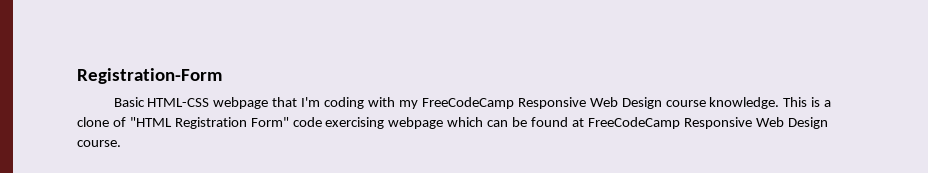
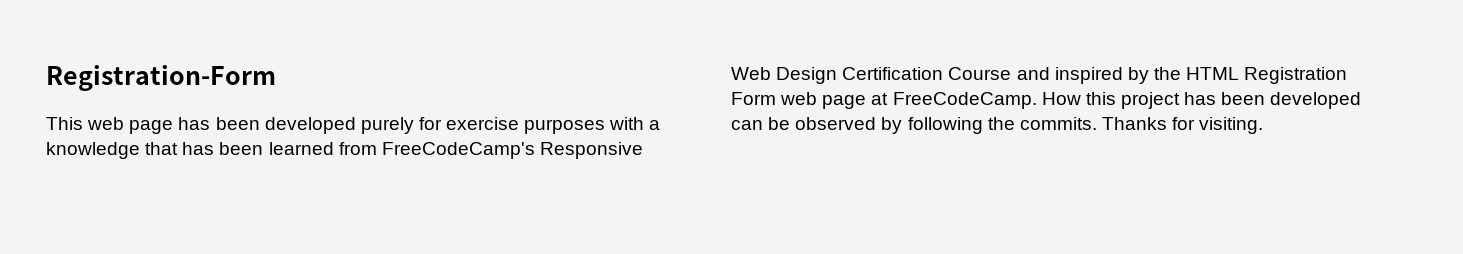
[113,97,832,109] [77,117,828,129] [77,140,121,147] Basic HTML-CSS webpage that I'm coding with my FreeCodeCamp Responsive Web Design course knowledge. This is a clone of "HTML Registration Form" code exercising webpage which can be found at FreeCodeCamp Responsive Web Design course. -> [46,117,661,134] [46,142,643,159] [731,67,1348,84] [731,92,1362,109] [731,117,1264,134] This web page has been developed purely for exercise purposes with a knowledge that has been learned from FreeCodeCamp's Responsive Web Design Certification Course and inspired by the HTML Registration Form web page at FreeCodeCamp. How this project has been developed can be observed by following the commits. Thanks for visiting.

